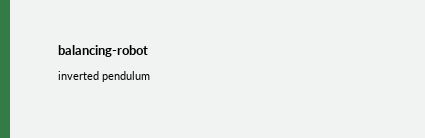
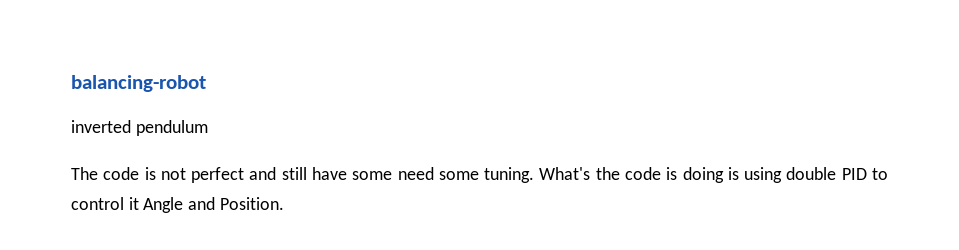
(150, 76) none -> [71,167,889,183] [71,197,284,213] // The code is not perfect and still have some need some tuning. What's the code is doing is using double PID to control it Angle and Position.

